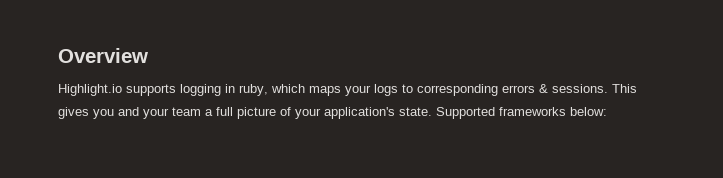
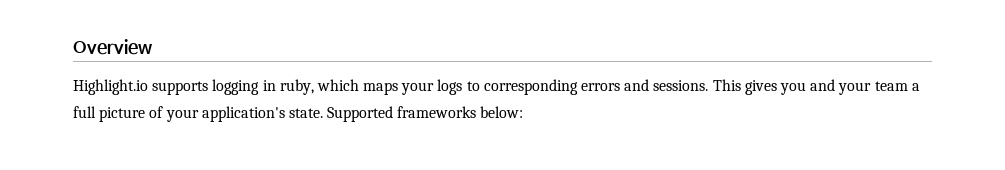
[539,84,548,93] & -> [624,79,650,91] and

